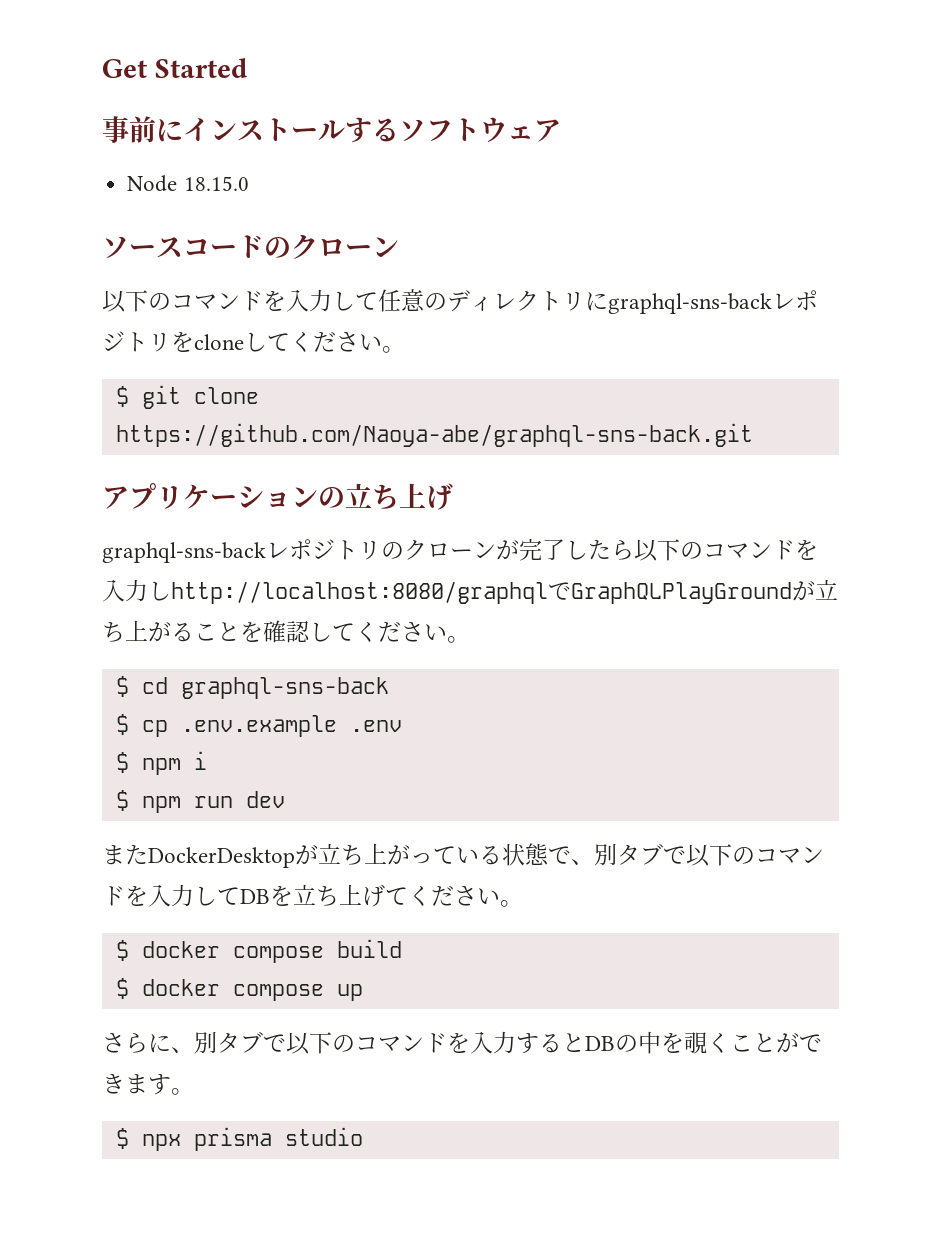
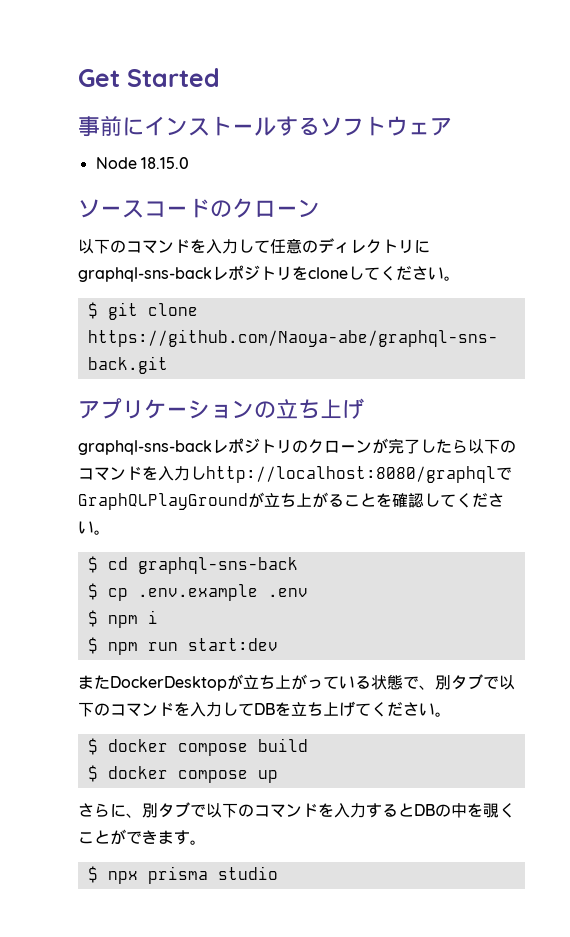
[245,791,285,808] dev -> [187,638,278,651] start:dev

